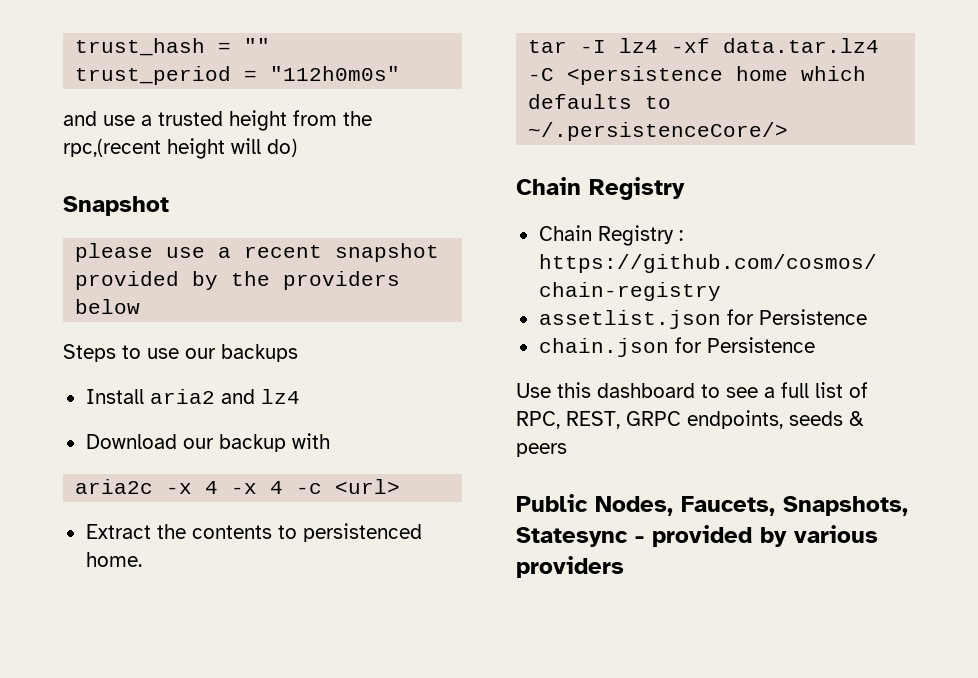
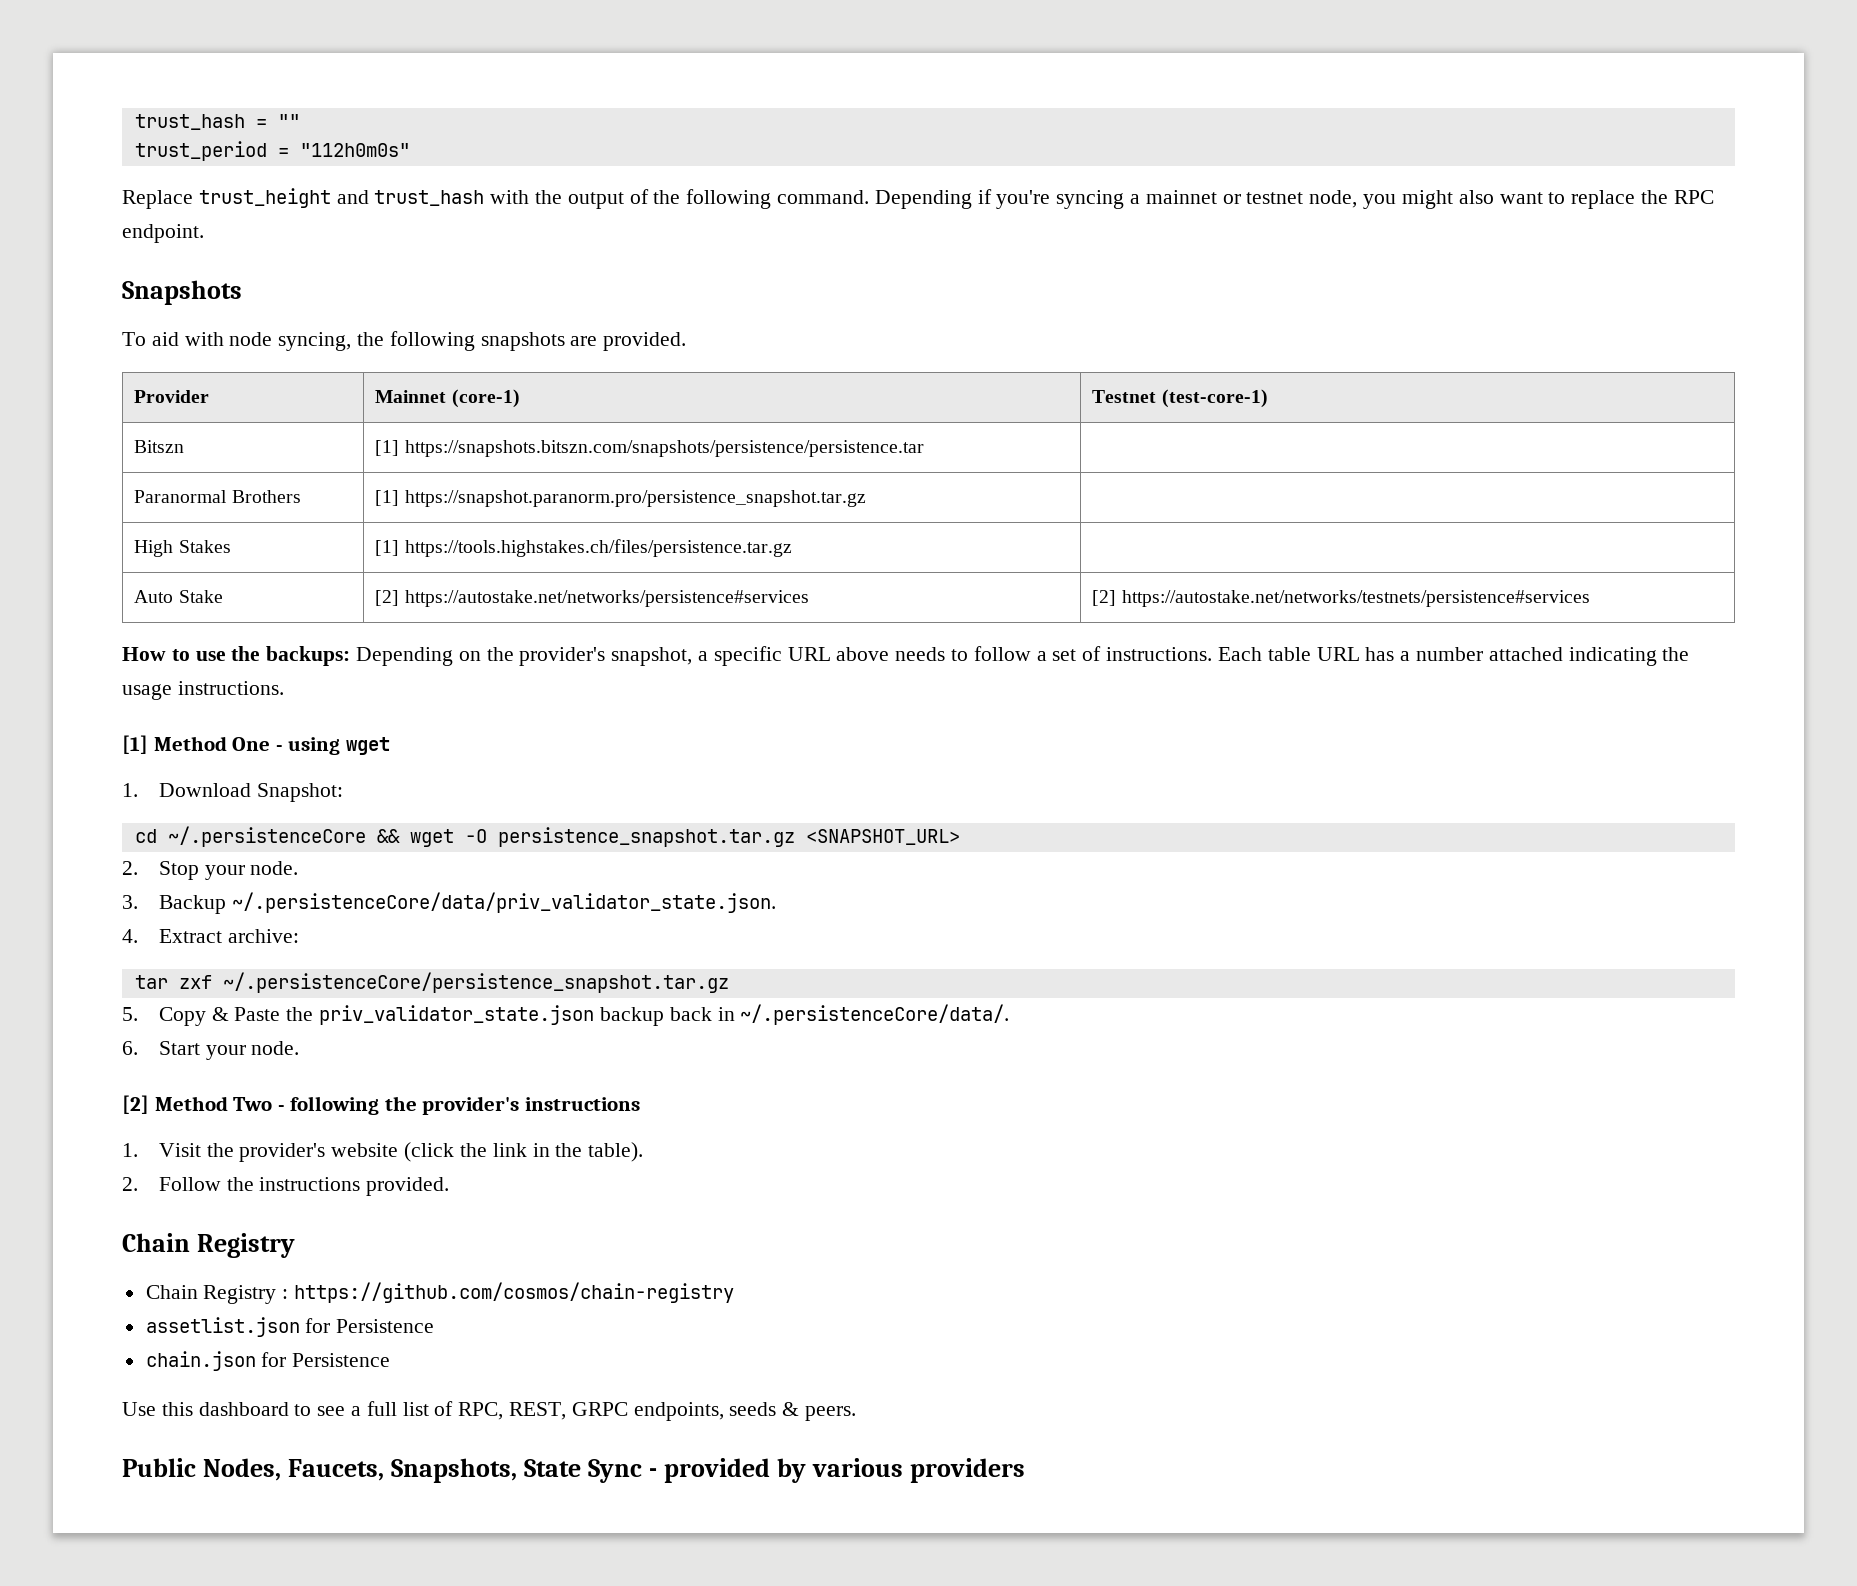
[63,110,372,131] [63,138,297,159] [63,196,169,216] [75,243,440,262] [75,271,401,290] [75,299,141,314] [63,344,298,362] [85,389,300,404] [85,433,330,452] [75,479,401,494] [85,523,422,542] [85,552,142,567] [528,38,880,53] [528,66,867,85] [528,94,672,109] [528,122,789,141] and use a trusted height from the rpc,(recent height will do) // Snapshot // please use a recent snapshot provided by the providers below // Steps to use our backups // Install aria2 and lz4 // Download our backup with // aria2c -x 4 -x 4 -c <url> // Extract the contents to persistenced home. // tar -I lz4 -xf data.tar.lz4 -C <persistence home which defaults to ~/.persistenceCore/> -> [122,188,1714,209] [122,224,204,243] [122,280,242,305] [122,331,687,351] [134,390,210,403] [375,389,520,408] [1092,389,1268,408] [134,440,185,453] [375,440,924,457] [134,490,301,503] [375,490,866,507] [134,540,231,557] [375,539,792,557] [134,590,223,603] [375,590,809,607] [1092,590,1590,607] [122,646,1690,666] [122,681,284,700] [122,735,390,755] [122,783,343,802] [134,826,960,847] [122,861,299,880] [122,892,776,914] [122,929,299,943] [134,972,729,993] [122,1004,1010,1026] [122,1041,300,1060] [122,1095,640,1115] [122,1142,644,1162] [122,1177,450,1196] Replace trust_height and trust_hash with the output of the following command. Depending if you're syncing a mainnet or testnet node, you might also want to replace the RPC endpoint. // Snapshots // To aid with node syncing, the following snapshots are provided. // Provider | Mainnet (core-1) | Testnet (test-core-1) // Bitszn | [1] https://snapshots.bitszn.com/snapshots/persistence/persistence.tar | // Paranormal Brothers | [1] https://snapshot.paranorm.pro/persistence_snapshot.tar.gz | // High Stakes | [1] https://tools.highstakes.ch/files/persistence.tar.gz | // Auto Stake | [2] https://autostake.net/networks/persistence#services | [2] https://autostake.net/networks/testnets/persistence#services // How to use the backups: Depending on the provider's snapshot, a specific URL above needs to follow a set of instructions. Each table URL has a number attached indicating the usage instructions. // [1] Method One - using wget // 1. Download Snapshot: // cd ~/.persistenceCore && wget -O persistence_snapshot.tar.gz <SNAPSHOT_URL> // 2. Stop your node. // 3. Backup ~/.persistenceCore/data/priv_validator_state.json. // 4. Extract archive: // tar zxf ~/.persistenceCore/persistence_snapshot.tar.gz // 5. Copy & Paste the priv_validator_state.json backup back in ~/.persistenceCore/data/. // 6. Start your node. // [2] Method Two - following the provider's instructions // 1. Visit the provider's website (click the link in the table). // 2. Follow the instructions provided.
[516,443,567,457] peers -> [805,1406,857,1421] peers.
[516,527,628,547] Statesync -> [524,1459,643,1483] State Sync

